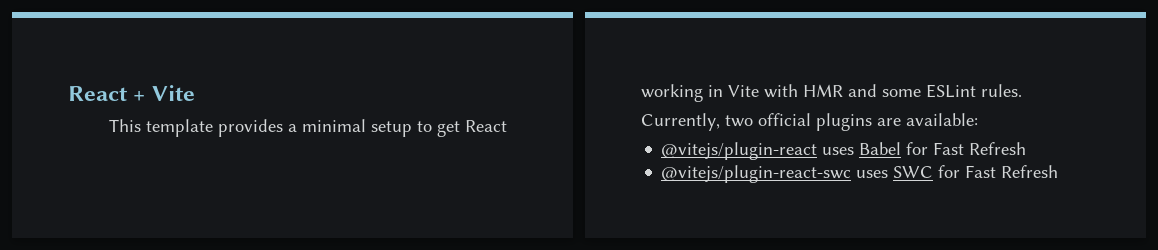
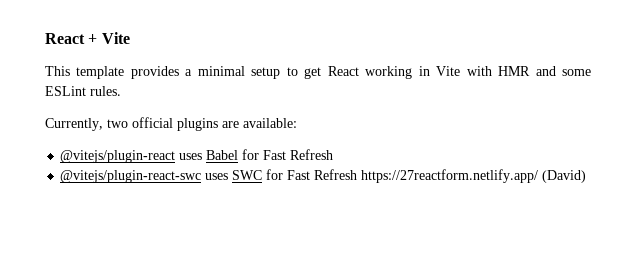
(1059, 171) none -> [361,169,587,183] https://27reactform.netlify.app/ (David)

